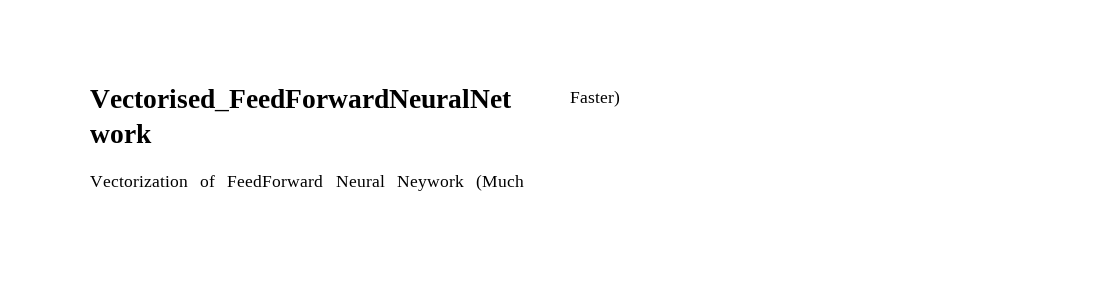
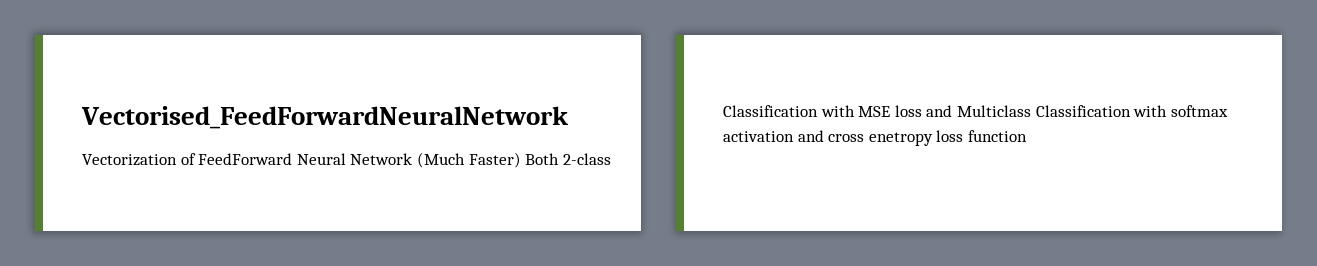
[396,175,464,191] Neywork -> [350,153,413,165] Network
(620, 98) none -> [525,153,611,165] [723,105,1228,117] [723,130,1027,146] Both 2-class Classification with MSE loss and Multiclass Classification with softmax activation and cross enetropy loss function

